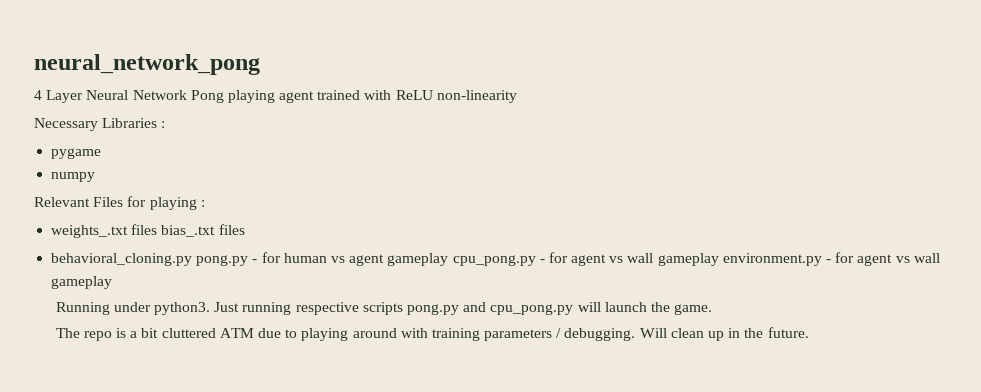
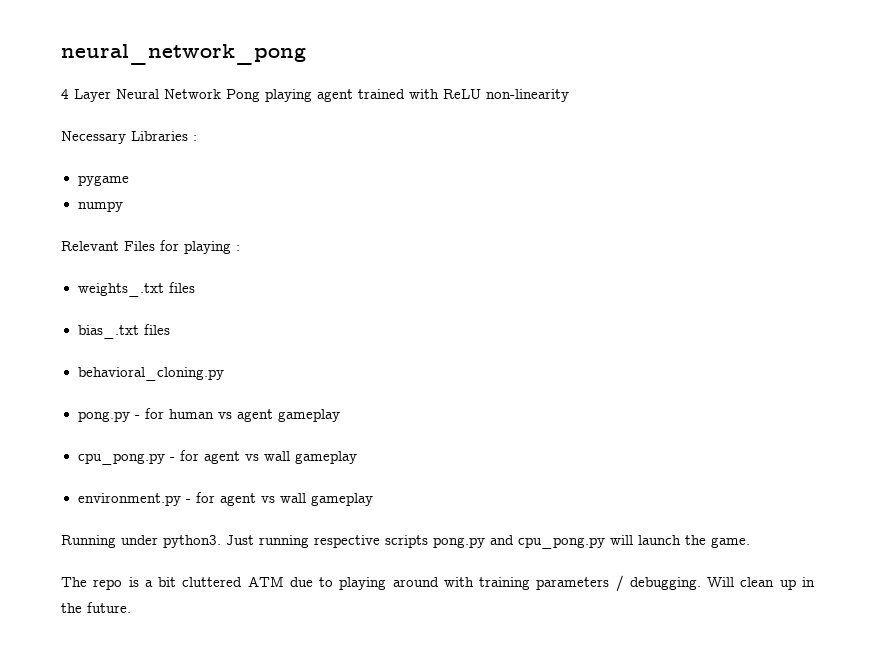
(158, 229) none -> (195, 287) //
(193, 259) none -> (224, 374) //
(449, 259) none -> (340, 415) //
(719, 259) none -> (357, 457) //

